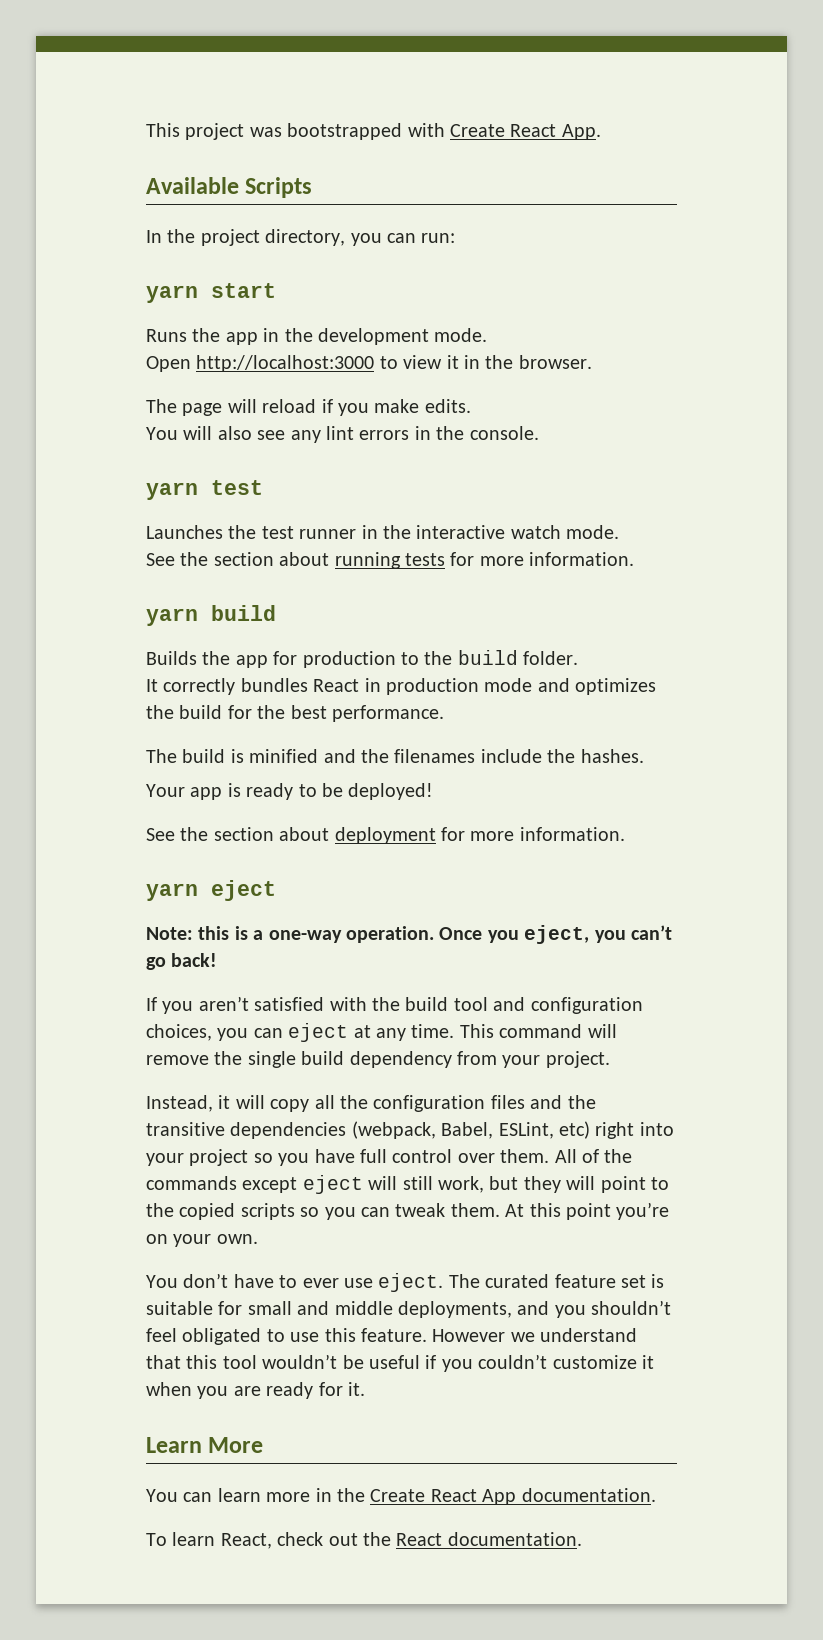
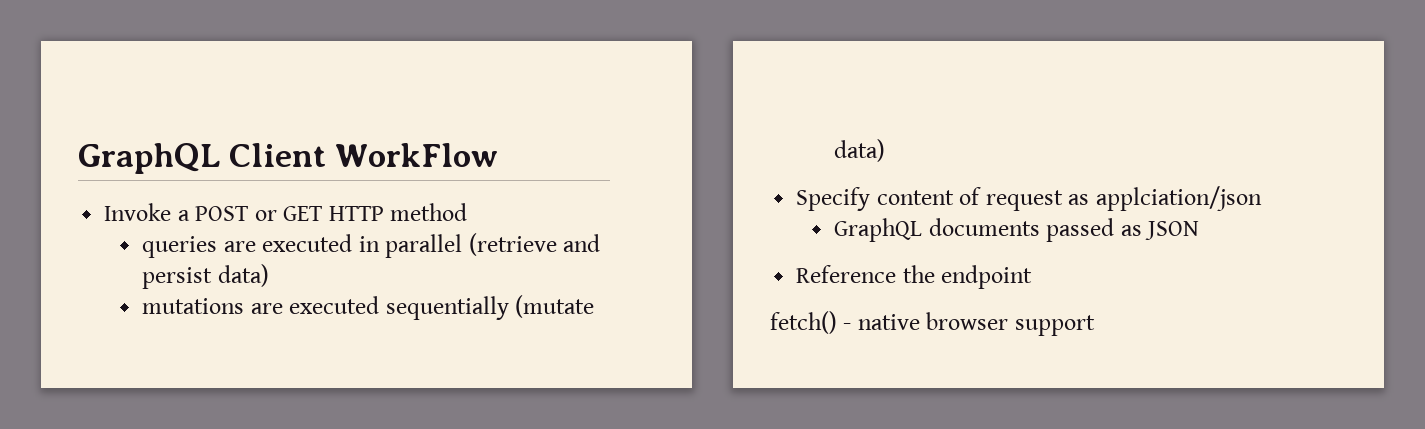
[146,123,601,140] [146,177,313,198] [146,229,456,246] [146,283,276,303] [146,328,488,345] [146,355,592,372] [146,399,471,416] [146,426,539,443] [146,480,263,500] [146,525,620,539] [146,552,635,569] [146,605,276,626] [146,650,579,668] [146,678,657,695] [146,705,444,722] [146,749,644,763] [146,783,434,800] [146,827,625,844] [146,880,276,901] [146,925,672,944] [146,953,218,970] [146,996,643,1014] [146,1023,617,1042] [146,1051,610,1068] [146,1095,596,1112] [146,1121,674,1139] [146,1149,633,1166] [146,1175,669,1194] [146,1202,670,1220] [146,1234,258,1247] [146,1273,665,1292] [146,1300,672,1318] [146,1328,638,1345] [146,1354,654,1372] [146,1382,365,1399] [146,1437,264,1453] [146,1488,656,1505] [146,1532,582,1549] This project was bootstrapped with Create React App. // Available Scripts // In the project directory, you can run: // yarn start // Runs the app in the development mode. // Open http://localhost:3000 to view it in the browser. // The page will reload if you make edits. // You will also see any lint errors in the console. // yarn test // Launches the test runner in the interactive watch mode. // See the section about running tests for more information. // yarn build // Builds the app for production to the build folder. // It correctly bundles React in production mode and optimizes the build for the best performance. // The build is minified and the filenames include the hashes. // Your app is ready to be deployed! // See the section about deployment for more information. // yarn eject // Note: this is a one-way operation. Once you eject, you can’t go back! // If you aren’t satisfied with the build tool and configuration choices, you can eject at any time. This command will remove the single build dependency from your project. // Instead, it will copy all the configuration files and the transitive dependencies (webpack, Babel, ESLint, etc) right into your project so you have full control over them. All of the commands except eject will still work, but they will point to the copied scripts so you can tweak them. At this point you’re on your own. // You don’t have to ever use eject. The curated feature set is suitable for small and middle deployments, and you shouldn’t feel obligated to use this feature. However we understand that this tool wouldn’t be useful if you couldn’t customize it when you are ready for it. // Learn More // You can learn more in the Create React App documentation. // To learn React, check out the React documentation. -> [78,143,499,174] [104,203,468,221] [142,233,601,258] [142,264,269,289] [142,295,595,320] [834,139,886,162] [796,186,1262,211] [834,218,1200,242] [796,265,1033,289] [770,311,1095,336] GraphQL Client WorkFlow // Invoke a POST or GET HTTP method // queries are executed in parallel (retrieve and persist data) // mutations are executed sequentially (mutate data) // Specify content of request as applciation/json // GraphQL documents passed as JSON // Reference the endpoint // fetch() - native browser support

